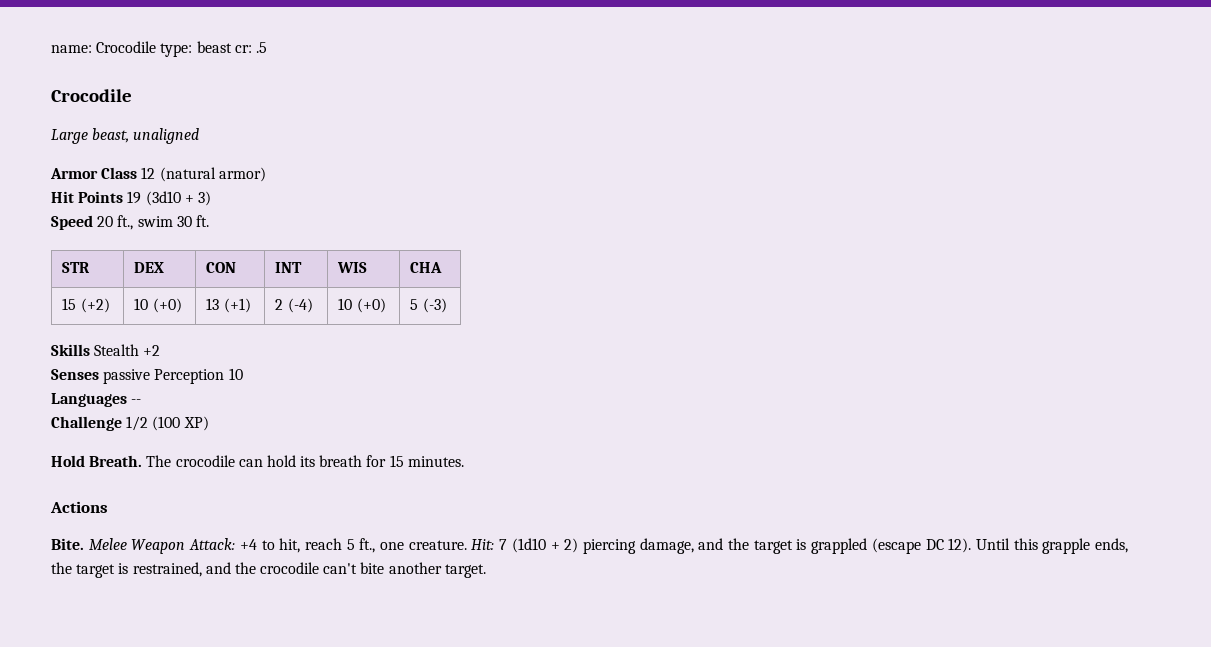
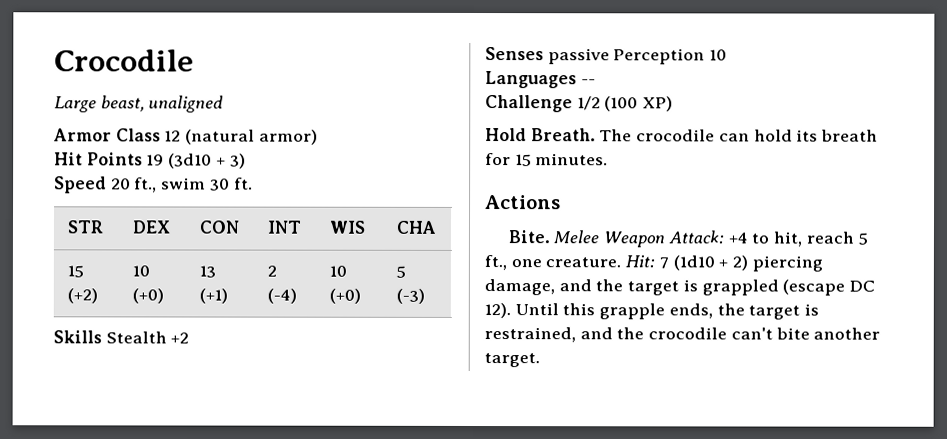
[51,41,267,57] name: Crocodile type: beast cr: .5 // -> (54, 60) none

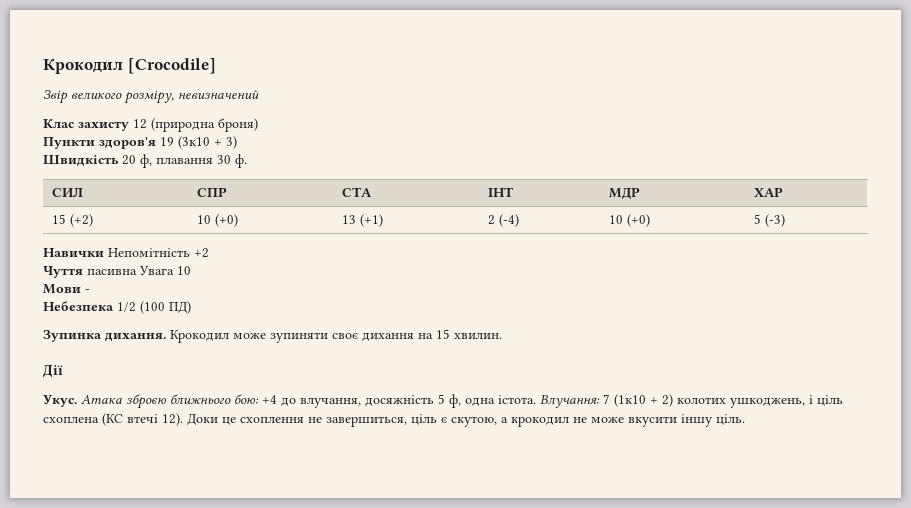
[54,49,194,72] [54,95,225,113] [53,128,318,145] [54,152,246,169] [54,176,253,194] [66,220,103,234] [131,220,170,234] [198,220,239,234] [266,220,301,234] [328,220,365,234] [395,220,436,234] Crocodile // Large beast, unaligned // Armor Class 12 (natural armor) // Hit Points 19 (3d10 + 3) // Speed 20 ft., swim 30 ft. // STR | DEX | CON | INT | WIS | CHA -> [43,58,216,74] [43,90,259,104] [43,118,258,132] [43,136,237,149] [43,154,247,168] [51,188,83,197] [196,187,227,197] [341,187,372,197] [487,187,514,197] [608,187,640,200] [753,187,783,197] Крокодил [Crocodile] // Звір великого розміру, невизначений // Клас захисту 12 (природна броня) // Пункти здоров'я 19 (3к10 + 3) // Швидкість 20 ф, плавання 30 ф. // СИЛ | СПР | СТА | ІНТ | МДР | ХАР
[53,330,167,344] Skills Stealth -> [43,248,190,257] Навички Непомітність
[485,47,728,65] [485,71,596,89] [485,95,674,113] [485,128,879,142] [485,153,609,167] [485,195,561,210] [507,230,868,248] [484,255,823,272] [484,279,876,296] [484,303,820,320] [484,327,881,343] [484,353,540,368] Senses passive Perception 10 // Languages -- // Challenge 1/2 (100 XP) // Hold Breath. The crocodile can hold its breath for 15 minutes. // Actions // Bite. Melee Weapon Attack: +4 to hit, reach 5 ft., one creature. Hit: 7 (1d10 + 2) piercing damage, and the target is grappled (escape DC 12). Until this grapple ends, the target is restrained, and the crocodile can't bite another target. -> [43,266,191,278] [43,284,90,294] [43,301,191,314] [43,329,502,343] [43,365,63,378] [43,394,843,409] [43,413,745,427] Чуття пасивна Увага 10 // Мови - // Небезпека 1/2 (100 ПД) // Зупинка дихання. Крокодил може зупиняти своє дихання на 15 хвилин. // Дії // Укус. Атака зброєю ближнього бою: +4 до влучання, досяжність 5 ф, одна істота. Влучання: 7 (1к10 + 2) колотих ушкоджень, і ціль схоплена (КС втечі 12). Доки це схоплення не завершиться, ціль є скутою, а крокодил не може вкусити іншу ціль.

